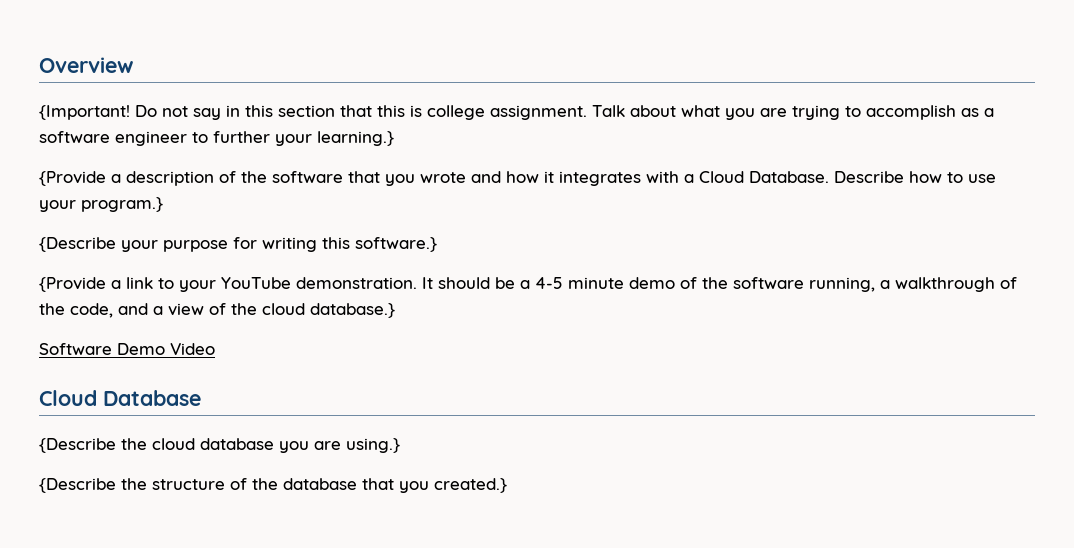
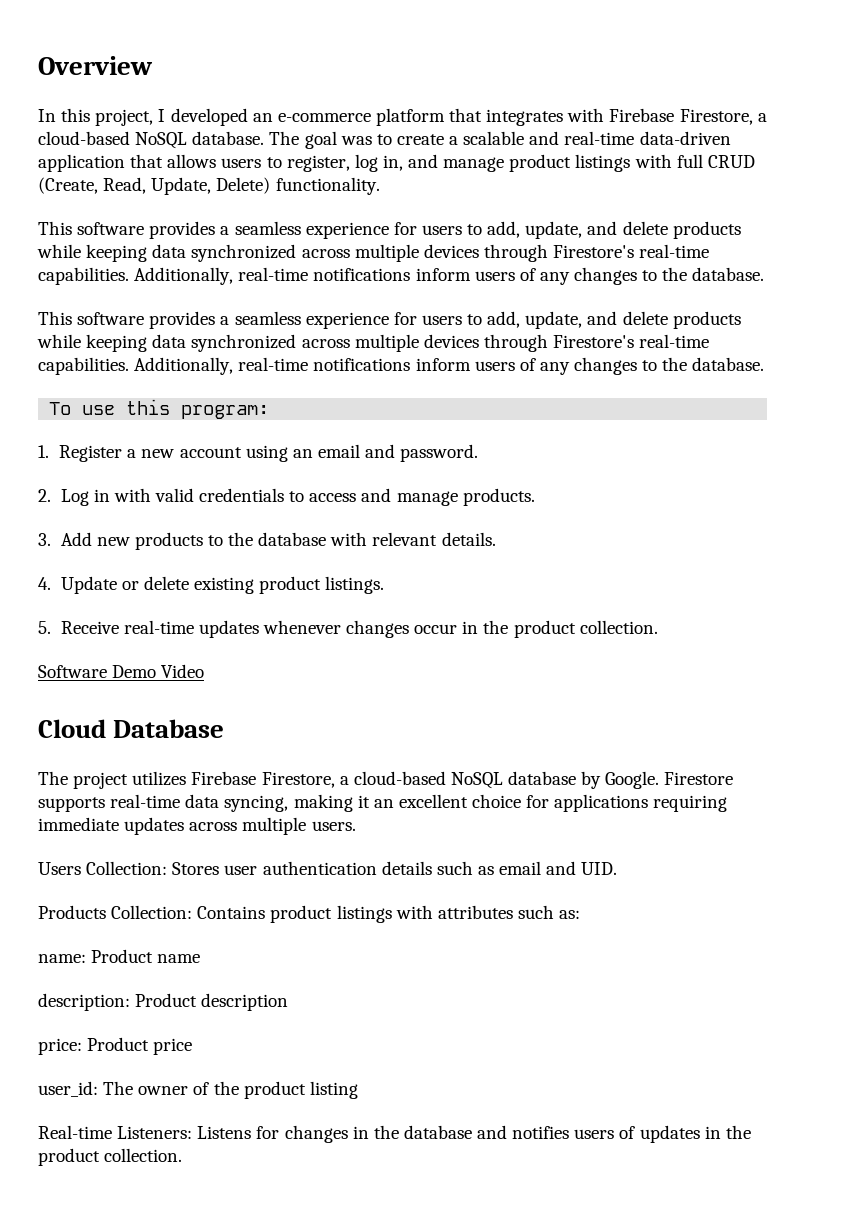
[39,105,994,120] [39,131,394,146] [39,171,996,186] [39,197,163,212] [39,237,437,252] [39,277,1017,292] [39,303,395,318] {Important! Do not say in this section that this is college assignment. Talk about what you are trying to accomplish as a software engineer to further your learning.} // {Provide a description of the software that you wrote and how it integrates with a Cloud Database. Describe how to use your program.} // {Describe your purpose for writing this software.} // {Provide a link to your YouTube demonstration. It should be a 4-5 minute demo of the software running, a walkthrough of the code, and a view of the cloud database.} -> [38,108,767,126] [38,131,731,149] [38,154,755,172] [38,177,380,195] [38,221,741,239] [37,244,710,262] [38,267,765,285] [38,311,741,329] [37,334,710,352] [38,357,765,375] [49,399,270,419] [38,444,479,462] [38,488,535,506] [38,532,496,550] [38,576,385,594] [38,620,658,638] In this project, I developed an e-commerce platform that integrates with Firebase Firestore, a cloud-based NoSQL database. The goal was to create a scalable and real-time data-driven application that allows users to register, log in, and manage product listings with full CRUD (Create, Read, Update, Delete) functionality. // This software provides a seamless experience for users to add, update, and delete products while keeping data synchronized across multiple devices through Firestore's real-time capabilities. Additionally, real-time notifications inform users of any changes to the database. // This software provides a seamless experience for users to add, update, and delete products while keeping data synchronized across multiple devices through Firestore's real-time capabilities. Additionally, real-time notifications inform users of any changes to the database. // To use this program: // 1. Register a new account using an email and password. // 2. Log in with valid credentials to access and manage products. // 3. Add new products to the database with relevant details. // 4. Update or delete existing product listings. // 5. Receive real-time updates whenever changes occur in the product collection.
[39,438,400,453] [39,478,507,493] {Describe the cloud database you are using.} // {Describe the structure of the database that you created.} -> [38,771,734,789] [38,794,728,812] [38,817,356,835] [38,861,618,875] [38,905,581,923] [38,949,201,963] [38,993,289,1011] [38,1037,193,1055] [38,1081,358,1099] [38,1125,751,1143] [38,1148,183,1166] The project utilizes Firebase Firestore, a cloud-based NoSQL database by Google. Firestore supports real-time data syncing, making it an excellent choice for applications requiring immediate updates across multiple users. // Users Collection: Stores user authentication details such as email and UID. // Products Collection: Contains product listings with attributes such as: // name: Product name // description: Product description // price: Product price // user_id: The owner of the product listing // Real-time Listeners: Listens for changes in the database and notifies users of updates in the product collection.

